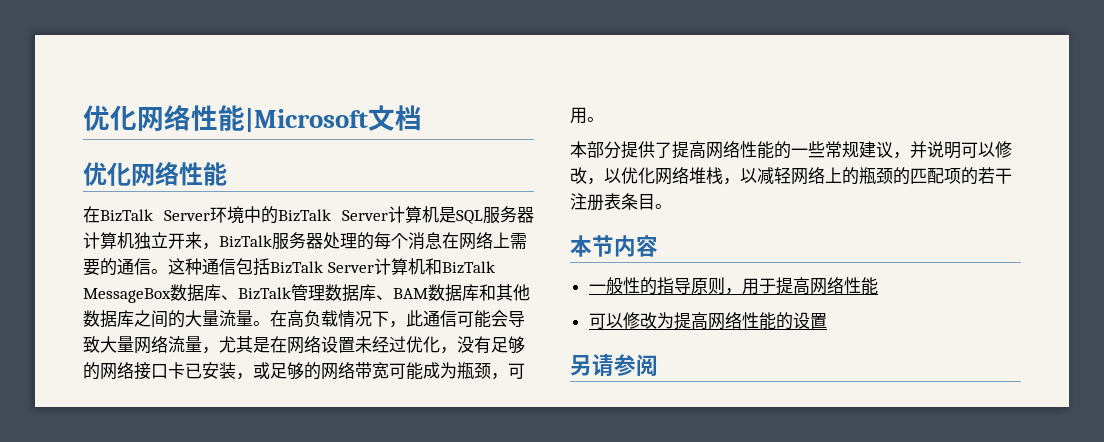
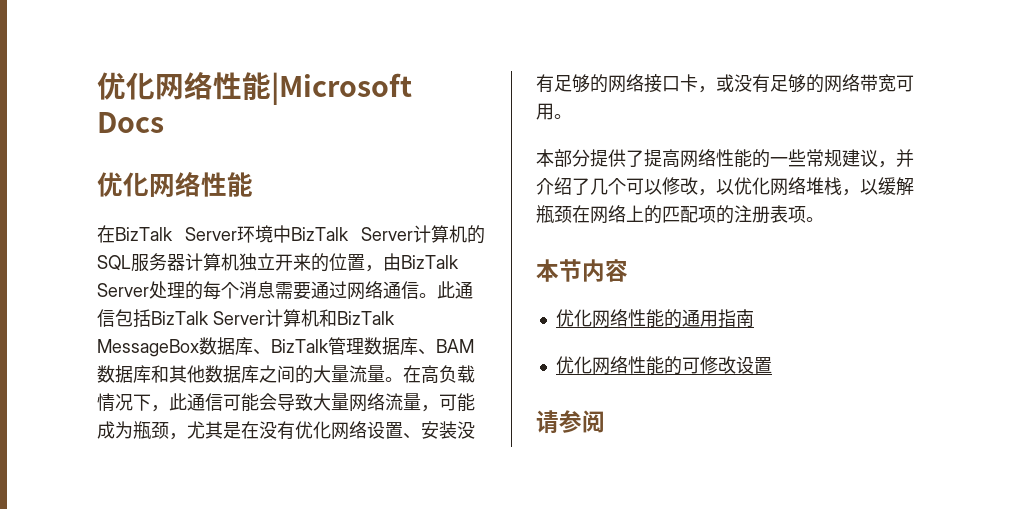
[368,105,422,131] 文档 -> [97,112,164,133] Docs
[261,206,456,224] 的BizTalk Server计算机是 -> [291,225,485,244] BizTalk Server计算机的
[202,232,527,250] [83,258,202,276] ，BizTalk服务器处理的每个消息在网络上需要的通信。这种 -> [311,253,459,272] [97,281,455,300] 的位置，由BizTalk Server处理的每个消息需要通过网络通信。此
[219,336,457,354] 尤其是在网络设置未经过优化， -> [439,393,475,412] [97,421,457,440] 可能成为瓶颈，尤其是在没有优化网络设置、安装
[185,362,270,380] 已安装，或 -> [698,74,770,93] ，或没有
[406,362,525,380] 能成为瓶颈，可 -> (914, 83) none
[927,141,961,159] 说明 -> [536,177,626,195] 介绍了几个
[757,167,791,184] 减轻 -> [878,177,914,196] [536,205,590,223] 缓解瓶颈在
[859,167,910,185] 瓶颈的 -> (662, 214) none
[978,167,1012,184] [570,193,655,211] 若干注册表条目 -> [734,205,806,223] 注册表项
[588,277,878,295] [588,312,793,330] 一般性的指导原则，用于提高网络性能 // 可以修改为提高网络性能的 -> [555,309,754,328] [555,356,736,375] 优化网络性能的通用指南 // 优化网络性能的可修改
[570,355,592,376] 另 -> (772, 365) none

